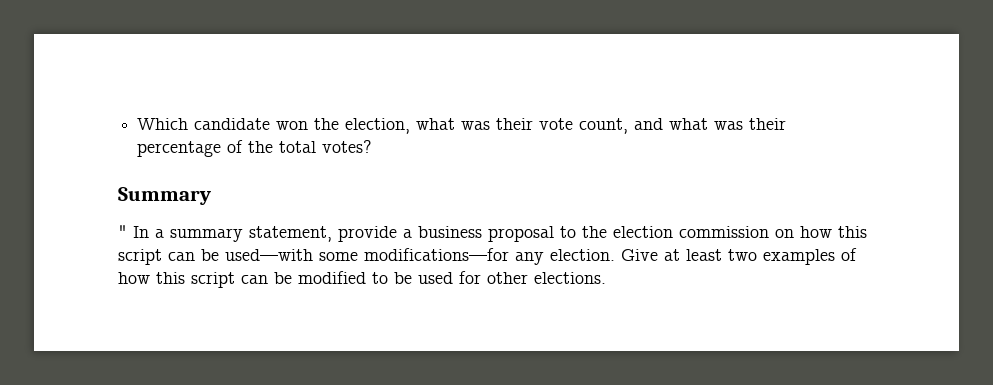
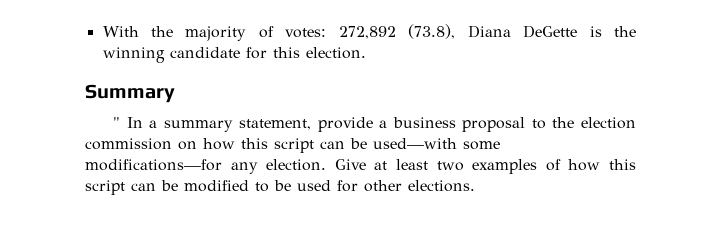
[137,118,787,134] [137,140,373,157] Which candidate won the election, what was their vote count, and what was their percentage of the total votes? -> [102,24,636,41] [102,47,366,63] With the majority of votes: 272,892 (73.8), Diana DeGette is the winning candidate for this election.

